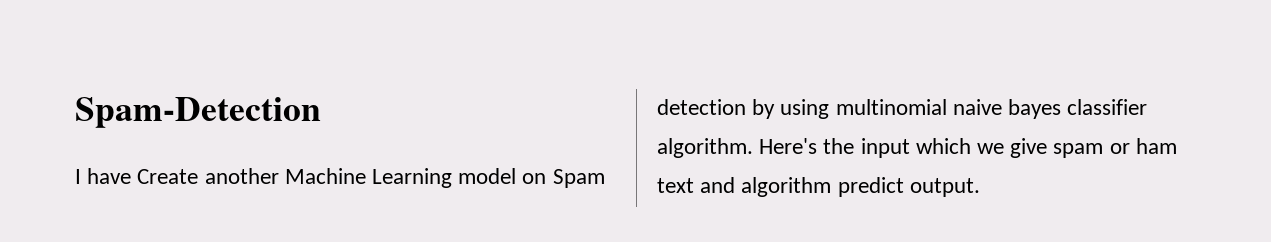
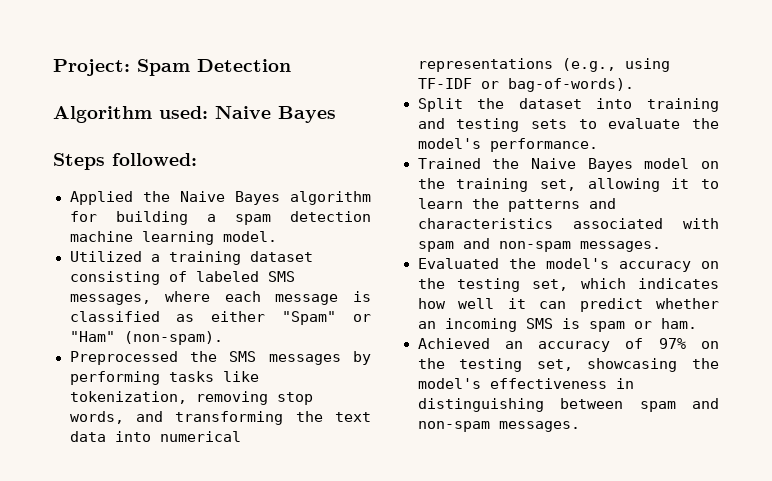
[75,97,321,128] [75,168,605,188] [657,99,1148,119] [657,138,1177,158] [657,177,980,197] Spam-Detection // I have Create another Machine Learning model on Spam detection by using multinomial naive bayes classifier algorithm. Here's the input which we give spam or ham text and algorithm predict output. -> [53,59,291,76] [53,106,336,123] [53,153,197,170] [69,191,371,205] [69,211,371,225] [69,231,277,245] [69,251,313,265] [69,271,295,285] [69,291,371,305] [69,311,371,325] [69,331,223,345] [69,351,371,365] [69,371,259,385] [69,391,313,405] [69,411,371,425] [69,431,241,442] [417,58,670,72] [417,78,634,92] [417,98,719,112] [417,118,719,132] [417,138,598,152] [417,158,719,172] [417,178,719,192] [417,198,616,212] [417,218,719,229] [417,238,661,252] [417,258,719,272] [417,278,719,292] [417,298,719,312] [417,318,697,332] [417,338,719,352] [417,358,719,372] [417,378,634,389] [417,398,719,412] [417,421,580,432] Project: Spam Detection // Algorithm used: Naive Bayes // Steps followed: // Applied the Naive Bayes algorithm for building a spam detection machine learning model. // Utilized a training dataset consisting of labeled SMS messages, where each message is classified as either "Spam" or "Ham" (non-spam). // Preprocessed the SMS messages by performing tasks like tokenization, removing stop words, and transforming the text data into numerical representations (e.g., using TF-IDF or bag-of-words). // Split the dataset into training and testing sets to evaluate the model's performance. // Trained the Naive Bayes model on the training set, allowing it to learn the patterns and characteristics associated with spam and non-spam messages. // Evaluated the model's accuracy on the testing set, which indicates how well it can predict whether an incoming SMS is spam or ham. // Achieved an accuracy of 97% on the testing set, showcasing the model's effectiveness in distinguishing between spam and non-spam messages.

